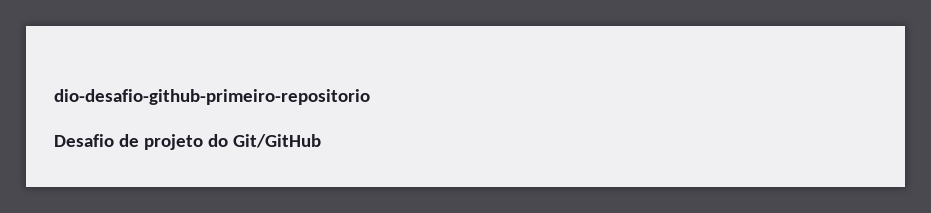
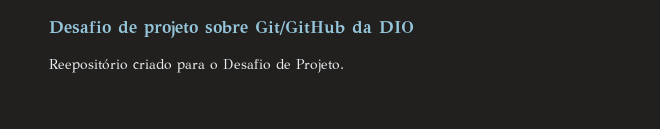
[54,89,370,105] dio-desafio-github-primeiro-repositorio // -> (49, 27) none
[207,134,321,148] do Git/GitHub -> [205,20,414,35] [49,59,344,73] sobre Git/GitHub da DIO // Reepositório criado para o Desafio de Projeto.

